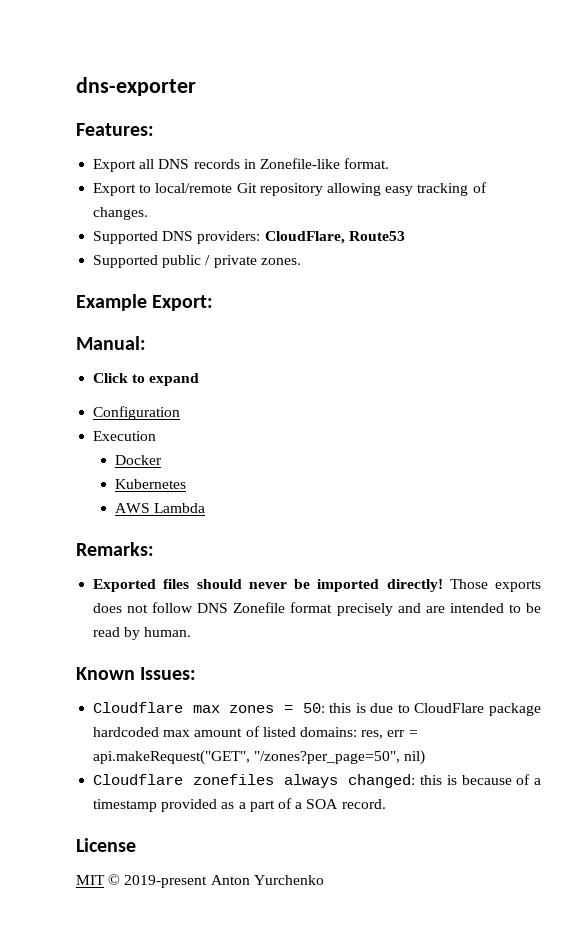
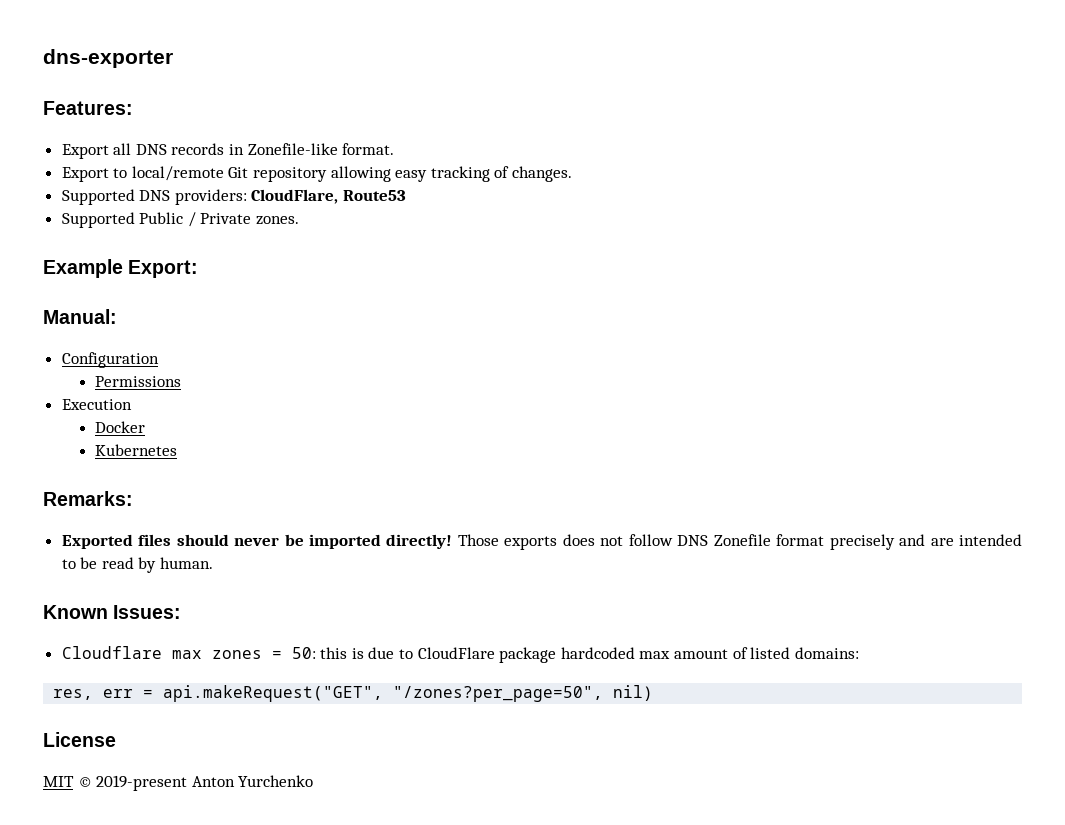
[162,255,257,268] public / private -> [139,212,252,227] Public / Private
[93,373,200,386] [93,406,181,420] Click to expand // Configuration -> [61,352,159,368] [95,376,182,387] Configuration // Permissions
[114,503,205,513] // AWS Lambda -> (178, 450) none
(357, 732) none -> (859, 653) //
[93,774,541,788] [93,798,386,812] // Cloudflare zonefiles always changed: this is because of a timestamp provided as a part of a SOA record. -> (654, 693) none

